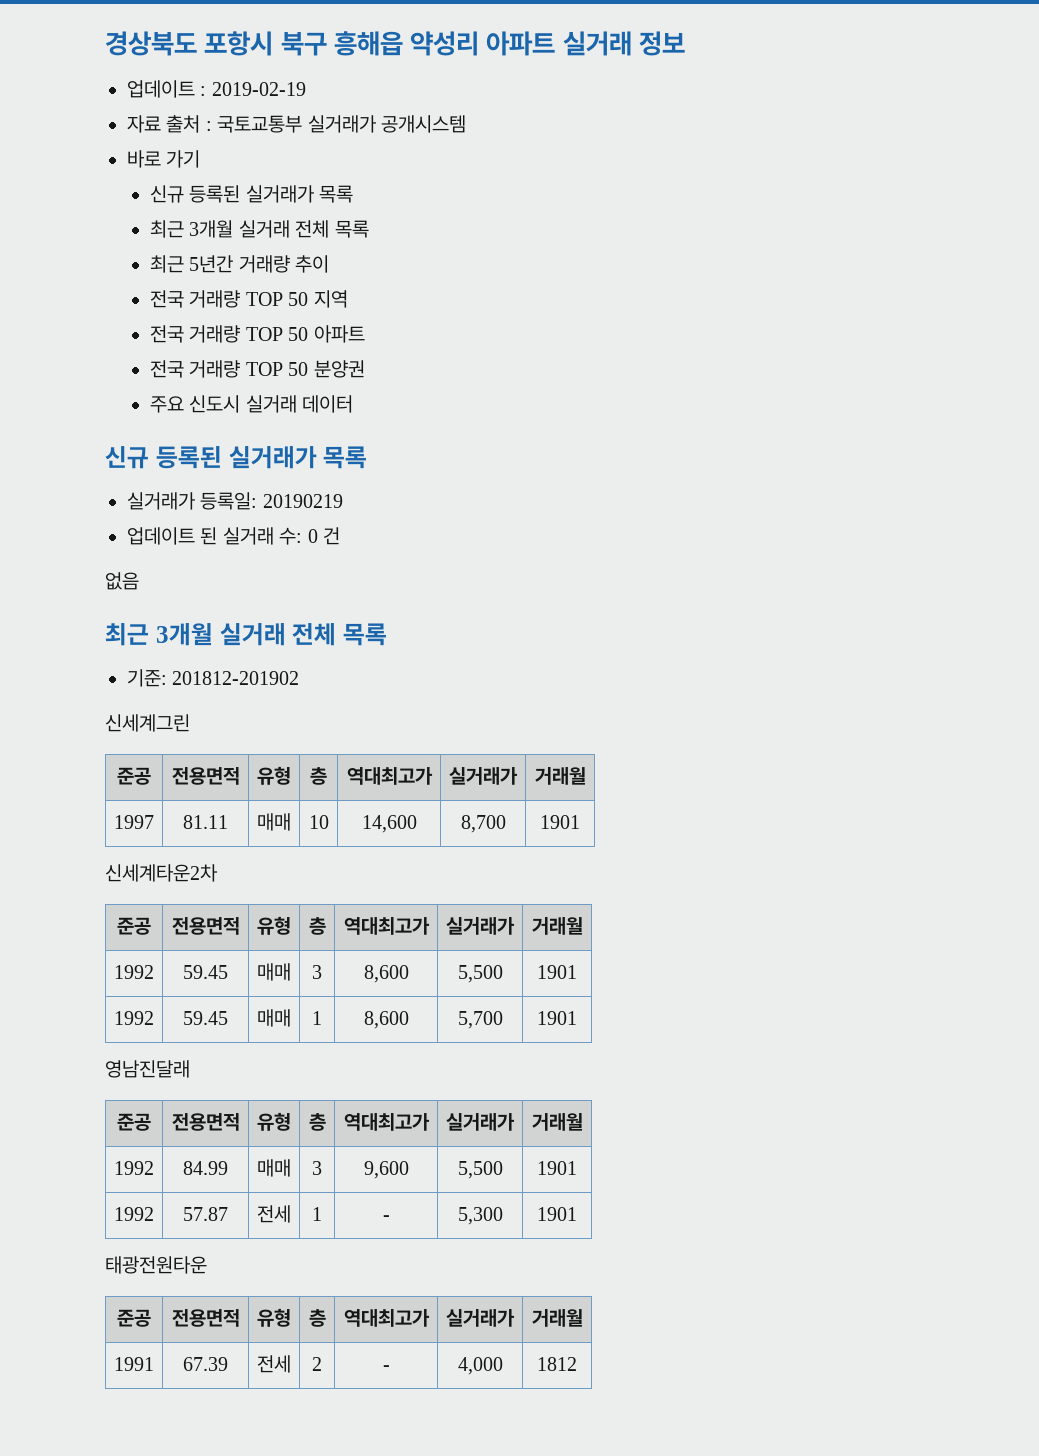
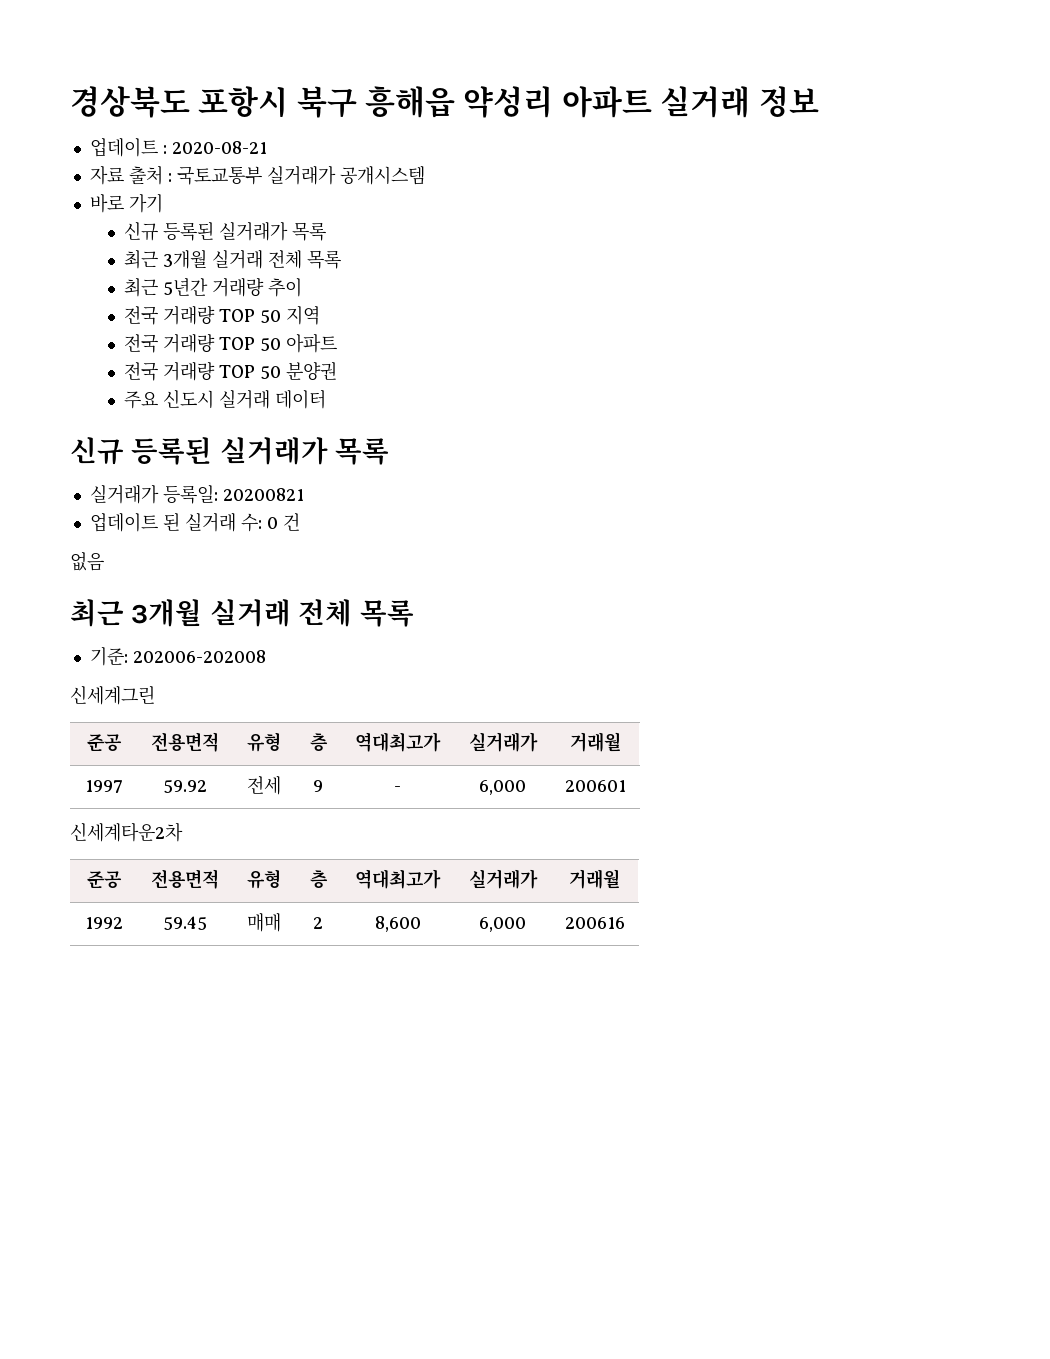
[211,82,306,96] 2019-02-19 -> [171,141,267,154] 2020-08-21
[262,494,343,508] 20190219 -> [222,488,304,501] 20200821
[172,671,300,685] 201812-201902 -> [132,650,266,663] 202006-202008
[183,815,228,829] [257,813,291,831] [308,815,329,829] [361,815,417,833] [460,815,506,833] [540,815,580,829] 81.11 | 매매 | 10 | 14,600 | 8,700 | 1901 -> [162,780,207,793] [247,776,281,795] [313,780,323,792] [394,786,401,792] [479,780,526,795] [564,780,626,792] 59.92 | 전세 | 9 | - | 6,000 | 200601
[312,965,322,979] [363,965,409,983] [457,965,503,983] [537,965,577,979] [114,1011,154,1025] [183,1011,228,1025] [257,1009,291,1027] [312,1011,322,1025] [363,1011,409,1029] [457,1011,503,1029] [537,1011,577,1025] [105,1060,190,1078] [117,1113,151,1131] [171,1113,240,1131] [257,1112,291,1131] [308,1113,326,1131] [343,1113,430,1131] [446,1113,515,1131] [531,1113,583,1131] [114,1161,154,1175] [183,1161,228,1175] [257,1159,291,1177] [312,1161,322,1175] [363,1161,409,1179] [457,1161,503,1179] [537,1161,577,1175] [114,1207,154,1221] [183,1207,228,1221] [257,1205,291,1223] [312,1207,322,1221] [382,1215,390,1221] [457,1207,503,1225] [537,1207,577,1221] [105,1256,207,1274] [117,1309,151,1327] [171,1309,240,1327] [257,1308,291,1327] [308,1309,326,1327] [343,1309,430,1327] [446,1309,515,1327] [531,1309,583,1327] [114,1357,154,1371] [183,1357,228,1371] [257,1355,291,1373] [312,1357,322,1371] [382,1365,390,1371] [457,1357,503,1375] [537,1357,577,1371] 3 | 8,600 | 5,500 | 1901 // 1992 | 59.45 | 매매 | 1 | 8,600 | 5,700 | 1901 // 영남진달래 // 준공 | 전용면적 | 유형 | 층 | 역대최고가 | 실거래가 | 거래월 // 1992 | 84.99 | 매매 | 3 | 9,600 | 5,500 | 1901 // 1992 | 57.87 | 전세 | 1 | - | 5,300 | 1901 // 태광전원타운 // 준공 | 전용면적 | 유형 | 층 | 역대최고가 | 실거래가 | 거래월 // 1991 | 67.39 | 전세 | 2 | - | 4,000 | 1812 -> [313,917,323,929] [374,916,421,932] [479,917,526,932] [564,917,625,929] 2 | 8,600 | 6,000 | 200616

